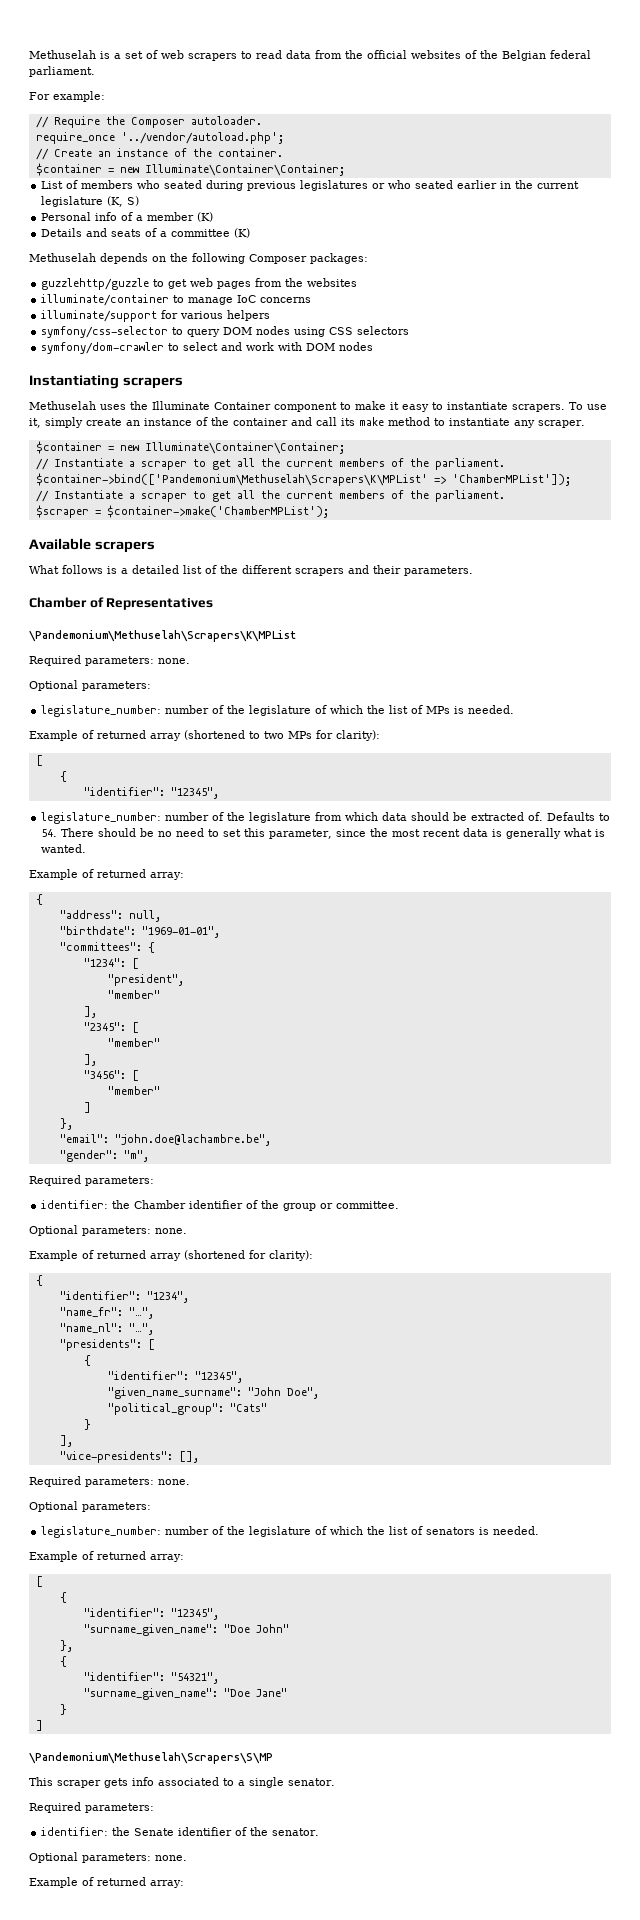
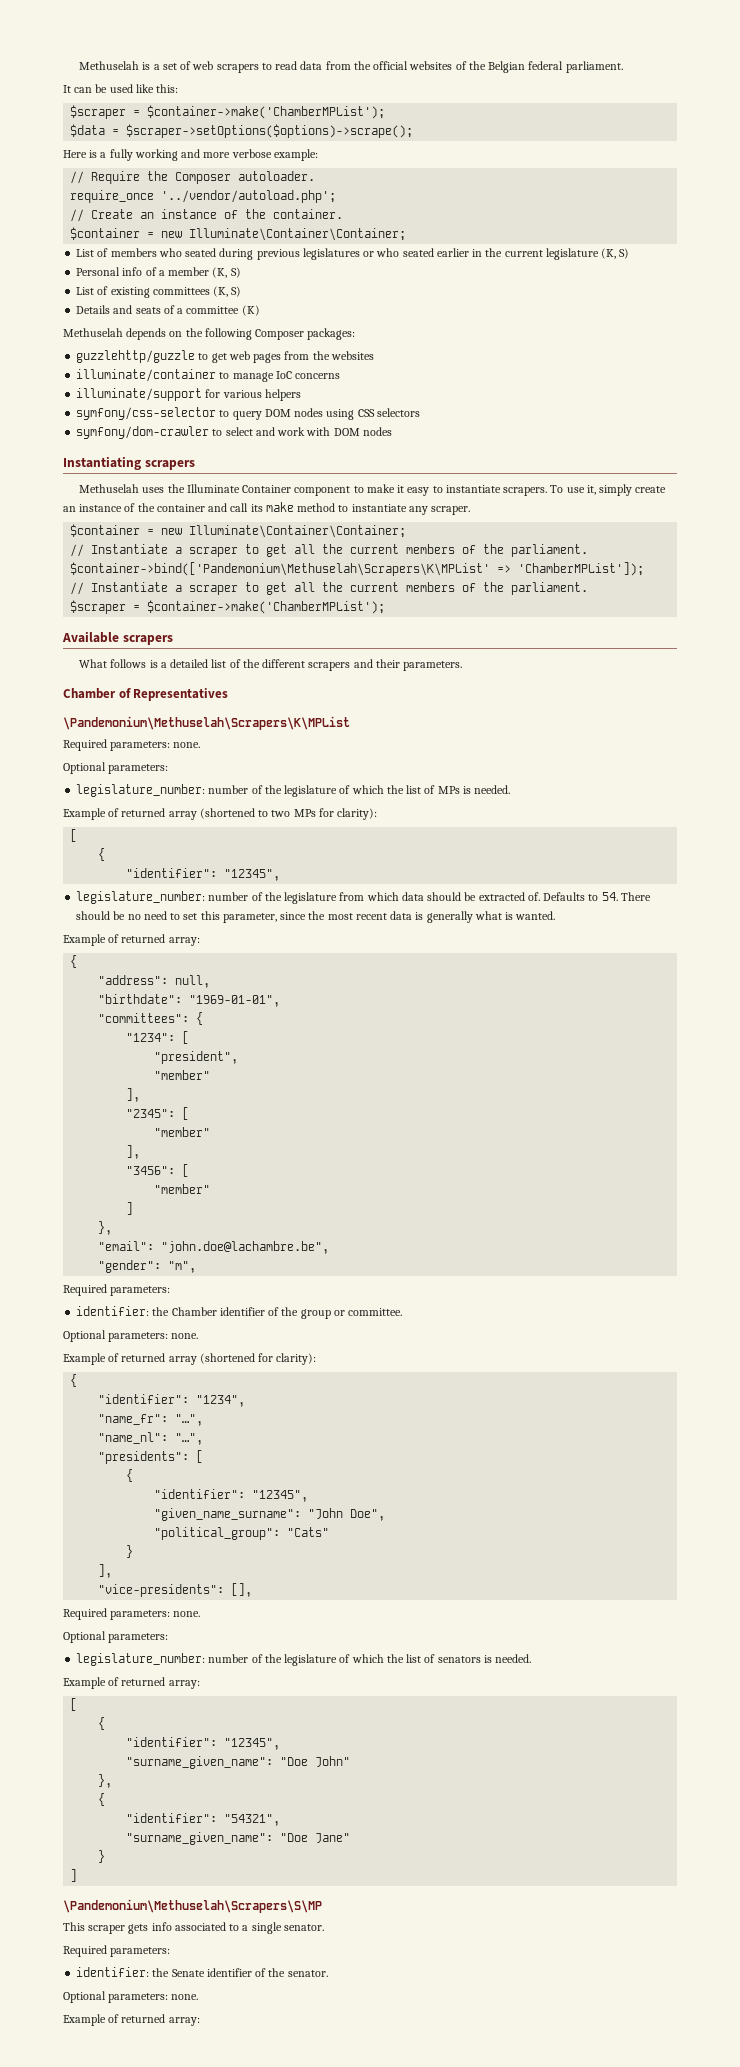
[29,92,50,100] For -> [63,84,179,93] [70,105,386,119] [70,124,414,138] [63,149,272,161] It can be used like this: // $scraper = $container->make('ChamberMPList'); // $data = $scraper->setOptions($options)->scrape(); // Here is a fully working and more verbose
[197,212,214,222] (K) -> [212,267,241,278] [76,286,242,298] (K, S) // List of existing committees (K, S)

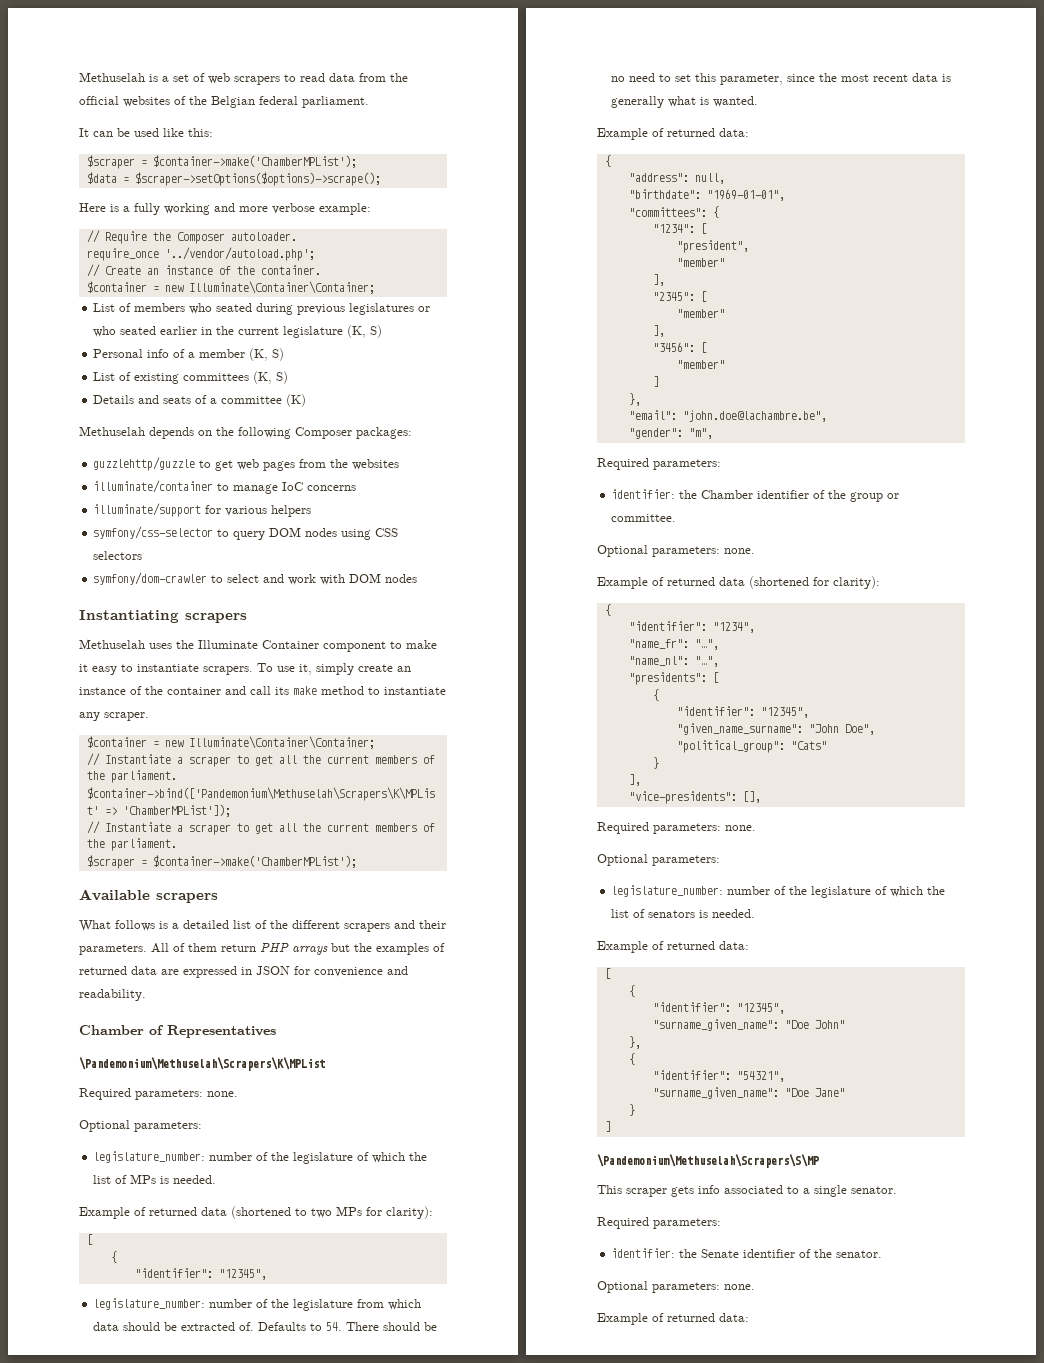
(463, 666) none -> [151,943,445,955] [79,966,408,978] [79,989,146,1001] All of them return PHP arrays but the examples of returned data are expressed in JSON for convenience and readability.
[168,811,197,820] array -> [201,1207,227,1216] data
[168,937,200,946] array: -> [719,128,749,137] data:
[168,1356,197,1365] array -> [719,577,745,586] data
[168,1680,200,1689] array: -> [719,941,749,950] data:
[168,2017,200,2026] array: -> [719,1313,749,1322] data:

